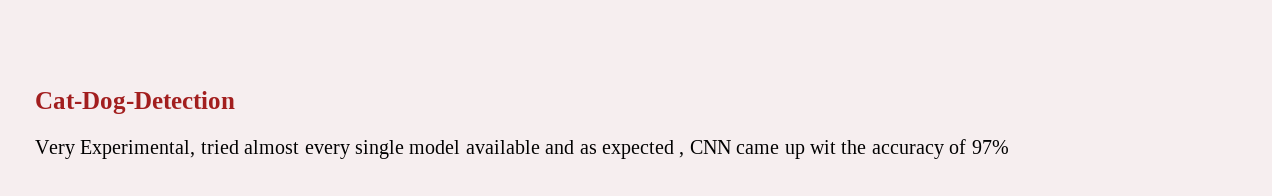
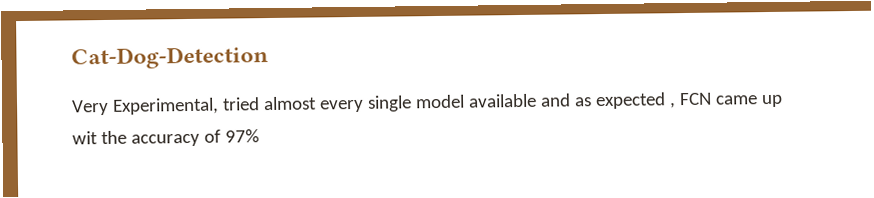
[689,140,731,154] CNN -> [678,92,712,106] FCN

